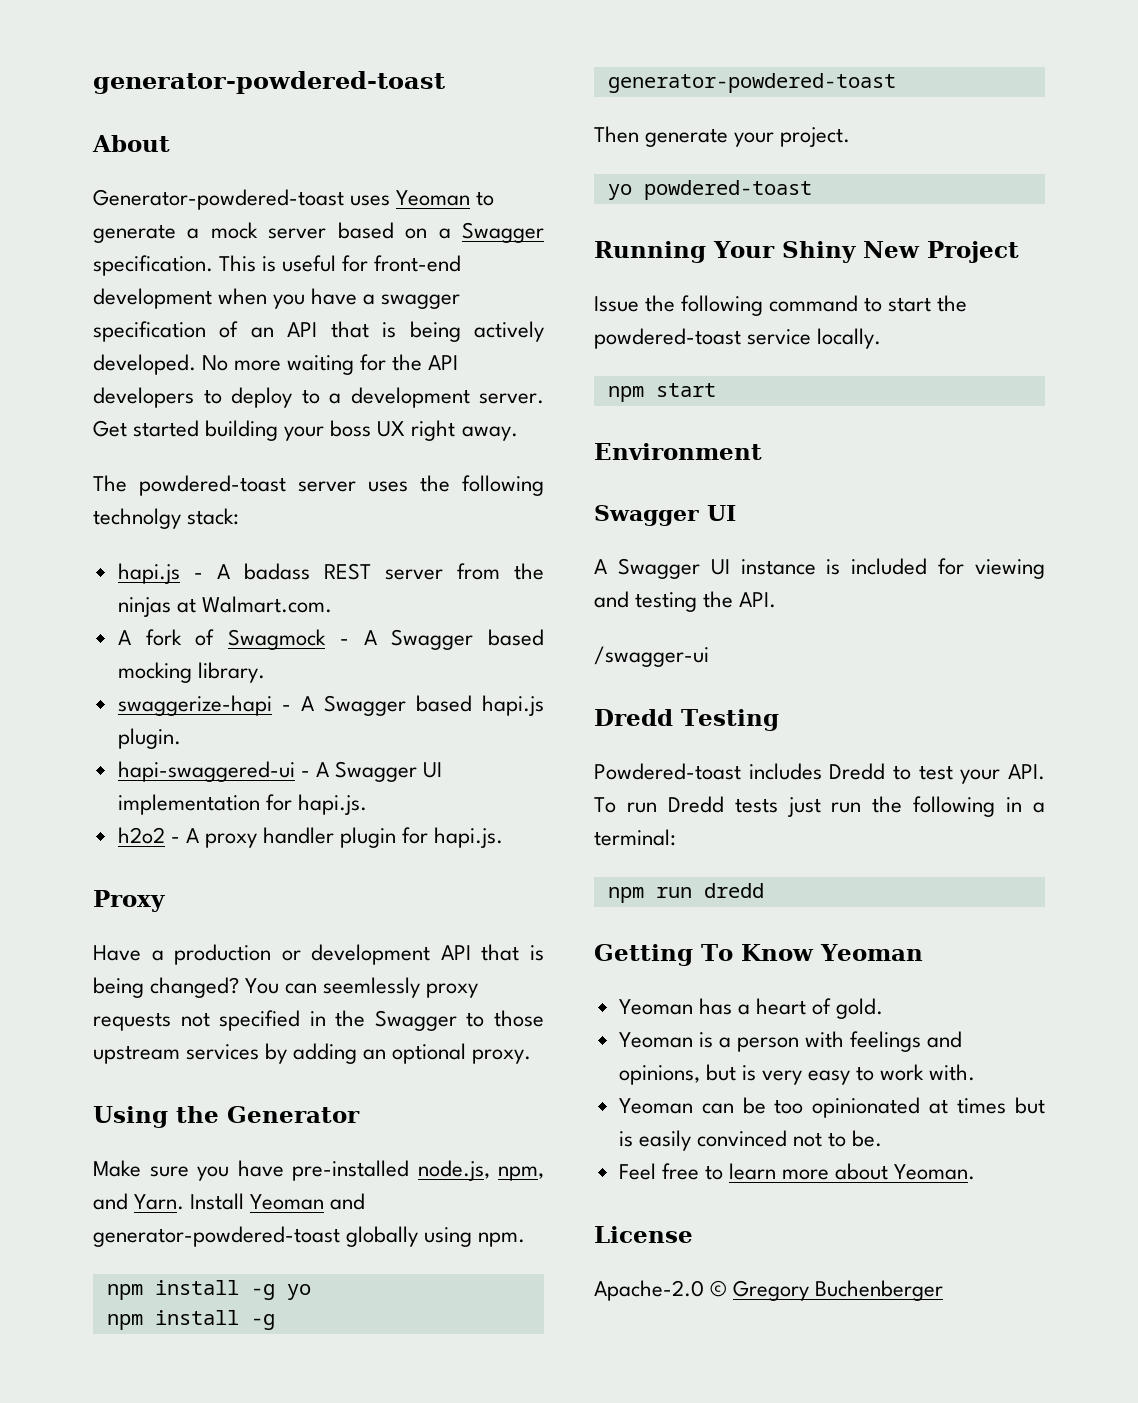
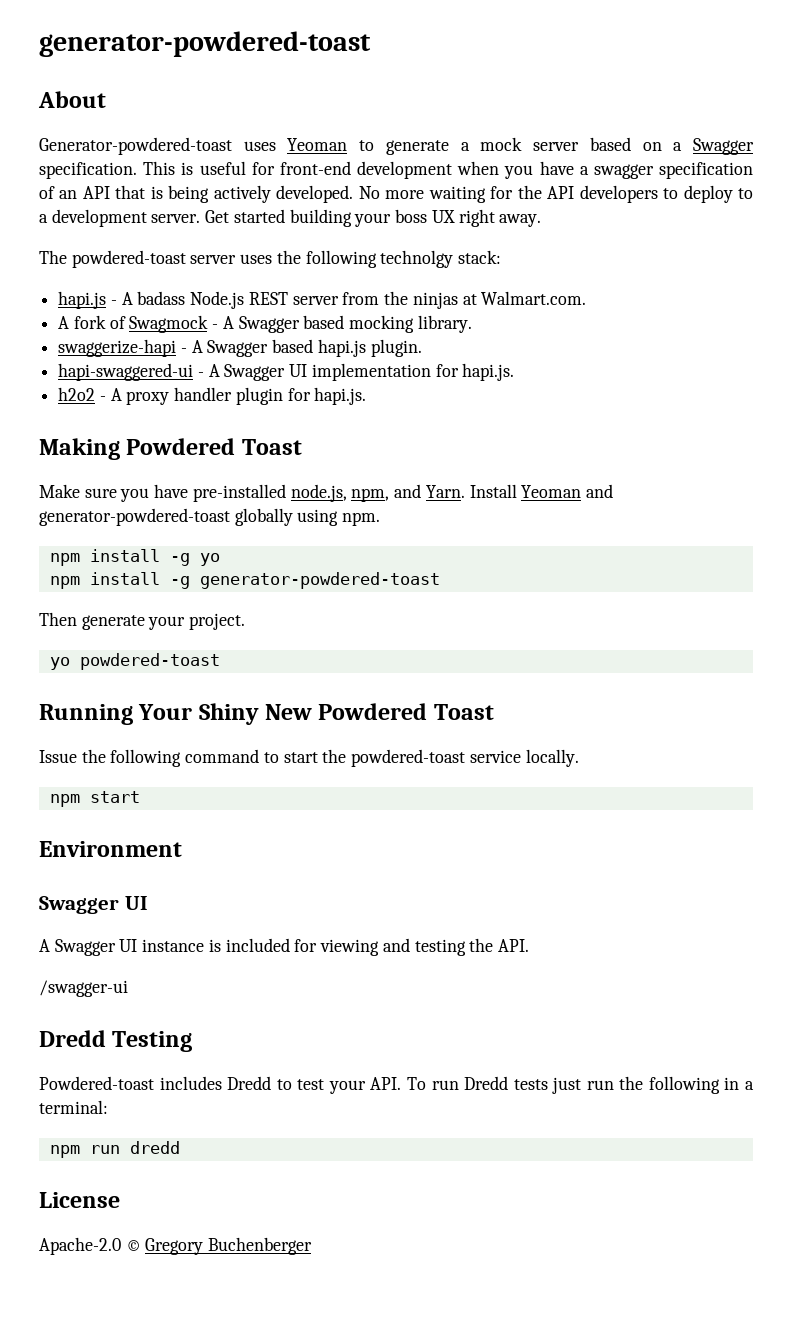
(310, 571) none -> [190,291,245,309] Node.js
[93,890,165,912] [93,944,544,965] [93,977,479,998] [93,1010,544,1031] [93,1043,532,1064] [93,1106,360,1128] Proxy // Have a production or development API that is being changed? You can seemlessly proxy requests not specified in the Swagger to those upstream services by adding an optional proxy. // Using the Generator -> [39,438,302,460] Making Powdered Toast
[926,241,1019,263] Project -> [318,703,494,720] Powdered Toast
[594,944,923,966] [618,998,884,1019] [618,1031,963,1052] [618,1064,976,1085] [618,1097,1045,1118] [618,1130,883,1151] [618,1163,976,1180] // Getting To Know Yeoman // Yeoman has a heart of gold. // Yeoman is a person with feelings and opinions, but is very easy to work with. // Yeoman can be too opinionated at times but is easily convinced not to be. // Feel free to learn more about Yeoman. -> (180, 1147) none

